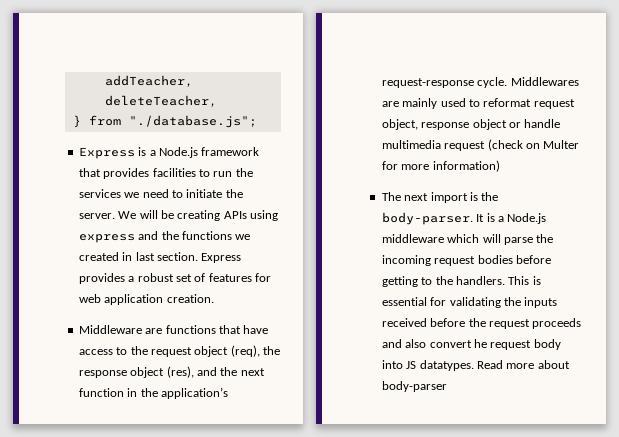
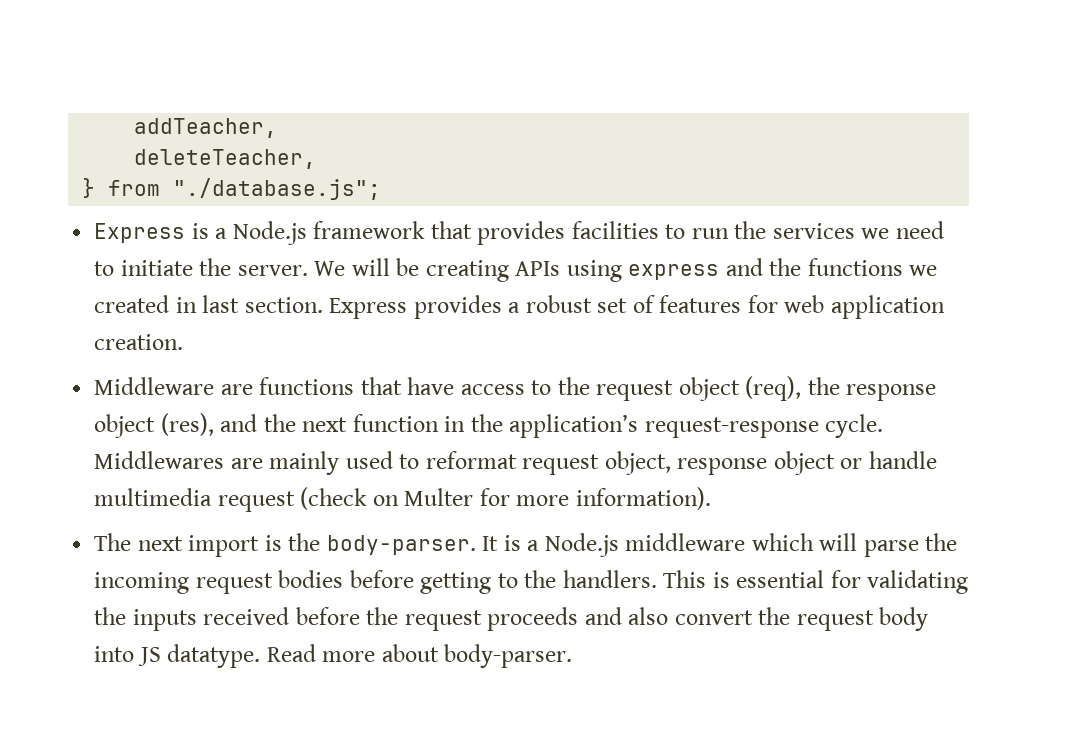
[432,160,500,172] information) -> [575,487,711,510] information).
[473,339,487,348] he -> [758,607,791,625] the
[419,360,474,371] datatypes. -> [167,644,261,668] datatype.
[381,381,447,392] body-parser -> [444,644,573,668] body-parser.

